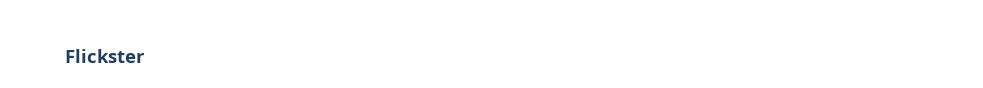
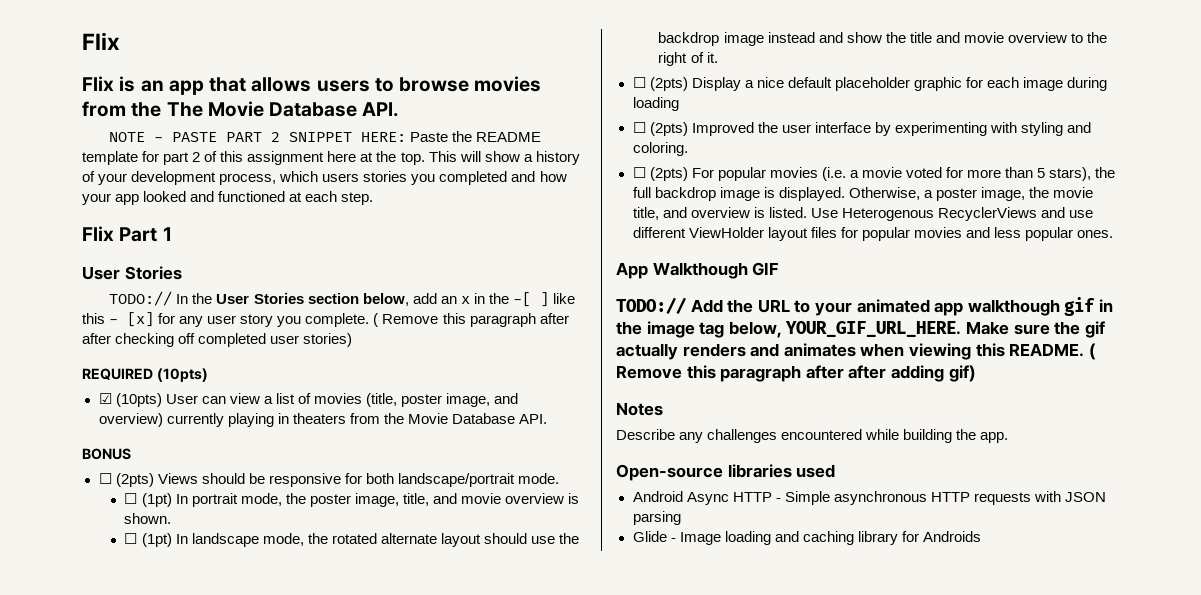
[65,49,145,63] Flickster -> [82,32,120,50] [82,76,542,95] [82,101,400,117] [109,131,542,142] [82,151,580,165] [82,171,567,185] [82,191,374,205] [82,226,172,242] [82,266,182,280] [109,291,575,307] [82,312,569,327] [82,333,353,347] [82,368,208,382] [98,393,519,407] [98,413,547,427] [82,448,131,460] [98,473,559,487] [124,493,580,507] [124,513,172,524] [124,533,580,547] [658,32,1108,46] [658,52,718,66] [632,77,1108,91] [632,97,679,111] [632,122,1091,136] [632,142,688,156] [632,167,1116,181] [632,187,1093,201] [632,207,1093,221] [632,227,1113,241] [616,262,780,279] [616,297,1113,316] [616,321,1105,338] [616,343,1096,360] [616,365,976,382] [616,402,663,416] [616,429,1009,443] [616,464,836,481] [632,491,1106,505] [632,511,681,525] [632,531,981,545] Flix // Flix is an app that allows users to browse movies from the The Movie Database API. // NOTE - PASTE PART 2 SNIPPET HERE: Paste the README template for part 2 of this assignment here at the top. This will show a history of your development process, which users stories you completed and how your app looked and functioned at each step. // Flix Part 1 // User Stories // TODO:// In the User Stories section below, add an x in the -[ ] like this - [x] for any user story you complete. ( Remove this paragraph after after checking off completed user stories) // REQUIRED (10pts) // ☑ (10pts) User can view a list of movies (title, poster image, and overview) currently playing in theaters from the Movie Database API. // BONUS // ☐ (2pts) Views should be responsive for both landscape/portrait mode. // ☐ (1pt) In portrait mode, the poster image, title, and movie overview is shown. // ☐ (1pt) In landscape mode, the rotated alternate layout should use the backdrop image instead and show the title and movie overview to the right of it. // ☐ (2pts) Display a nice default placeholder graphic for each image during loading // ☐ (2pts) Improved the user interface by experimenting with styling and coloring. // ☐ (2pts) For popular movies (i.e. a movie voted for more than 5 stars), the full backdrop image is displayed. Otherwise, a poster image, the movie title, and overview is listed. Use Heterogenous RecyclerViews and use different ViewHolder layout files for popular movies and less popular ones. // App Walkthough GIF // TODO:// Add the URL to your animated app walkthough gif in the image tag below, YOUR_GIF_URL_HERE. Make sure the gif actually renders and animates when viewing this README. ( Remove this paragraph after after adding gif) // Notes // Describe any challenges encountered while building the app. // Open-source libraries used // Android Async HTTP - Simple asynchronous HTTP requests with JSON parsing // Glide - Image loading and caching library for Androids

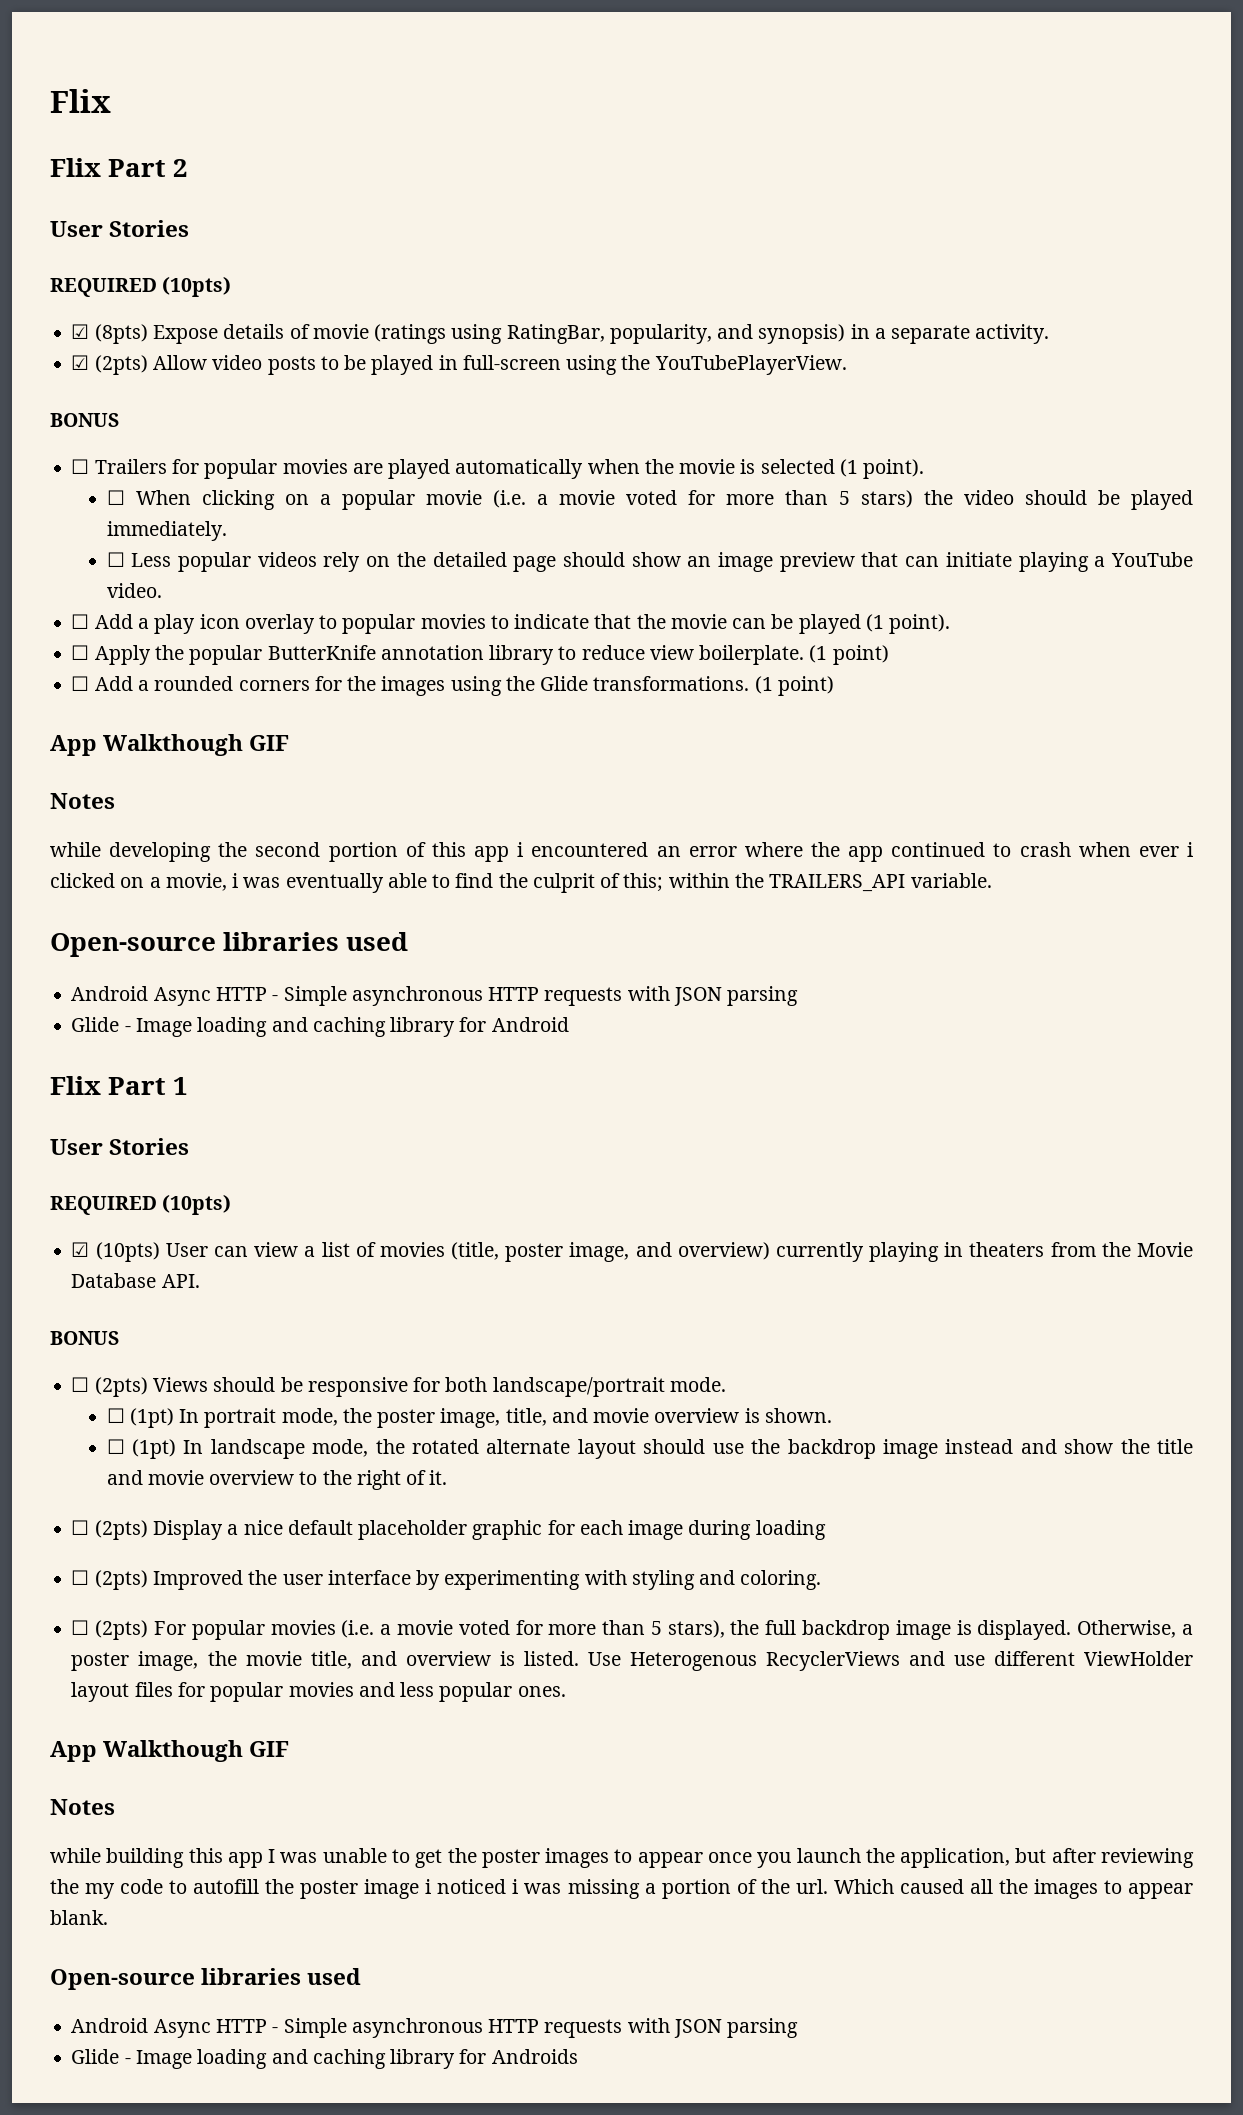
[119,76,542,95] [82,101,400,117] [109,131,542,142] [82,151,580,165] [82,171,567,185] [82,191,374,205] is an app that allows users to browse movies from the The Movie Database API. // NOTE - PASTE PART 2 SNIPPET HERE: Paste the README template for part 2 of this assignment here at the top. This will show a history of your development process, which users stories you completed and how your app looked and functioned at each step. -> [108,159,189,177] [50,220,190,237] [50,276,232,297] [71,324,1050,344] [71,355,847,375] [50,413,119,427] [71,459,925,479] [106,490,1193,510] [106,521,227,541] [106,552,1193,572] [106,583,162,598] [71,614,951,634] [71,645,889,665] [71,676,834,696] [50,734,290,756] [50,793,115,809] [50,842,1193,862] [50,873,992,893] [50,932,409,957] [71,986,799,1006] [71,1017,569,1037] Part 2 // User Stories // REQUIRED (10pts) // ☑ (8pts) Expose details of movie (ratings using RatingBar, popularity, and synopsis) in a separate activity. // ☑ (2pts) Allow video posts to be played in full-screen using the YouTubePlayerView. // BONUS // ☐ Trailers for popular movies are played automatically when the movie is selected (1 point). // ☐ When clicking on a popular movie (i.e. a movie voted for more than 5 stars) the video should be played immediately. // ☐ Less popular videos rely on the detailed page should show an image preview that can initiate playing a YouTube video. // ☐ Add a play icon overlay to popular movies to indicate that the movie can be played (1 point). // ☐ Apply the popular ButterKnife annotation library to reduce view boilerplate. (1 point) // ☐ Add a rounded corners for the images using the Glide transformations. (1 point) // App Walkthough GIF // Notes // while developing the second portion of this app i encountered an error where the app continued to crash when ever i clicked on a movie, i was eventually able to find the culprit of this; within the TRAILERS_API variable. // Open-source libraries used // Android Async HTTP - Simple asynchronous HTTP requests with JSON parsing // Glide - Image loading and caching library for Android
[109,291,575,307] [82,312,569,327] [82,333,353,347] // TODO:// In the User Stories section below, add an x in the -[ ] like this - [x] for any user story you complete. ( Remove this paragraph after after checking off completed user stories) -> (190, 1146) none
[616,297,1113,316] [616,321,1105,338] [616,343,1096,360] [616,365,976,382] [616,402,663,416] [616,429,1009,443] TODO:// Add the URL to your animated app walkthough gif in the image tag below, YOUR_GIF_URL_HERE. Make sure the gif actually renders and animates when viewing this README. ( Remove this paragraph after after adding gif) // Notes // Describe any challenges encountered while building the app. -> [50,1799,115,1815] [50,1848,1195,1868] [50,1879,1193,1899] [50,1910,108,1925] Notes // while building this app I was unable to get the poster images to appear once you launch the application, but after reviewing the my code to autofill the poster image i noticed i was missing a portion of the url. Which caused all the images to appear blank.

